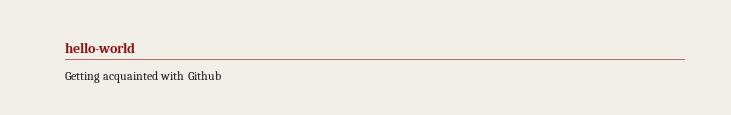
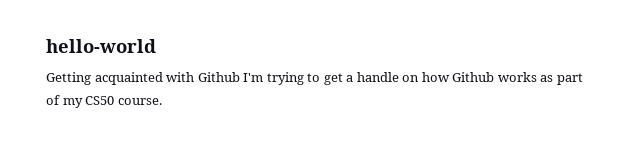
(221, 75) none -> [243,72,583,85] [46,95,162,108] I'm trying to get a handle on how Github works as part of my CS50 course.

